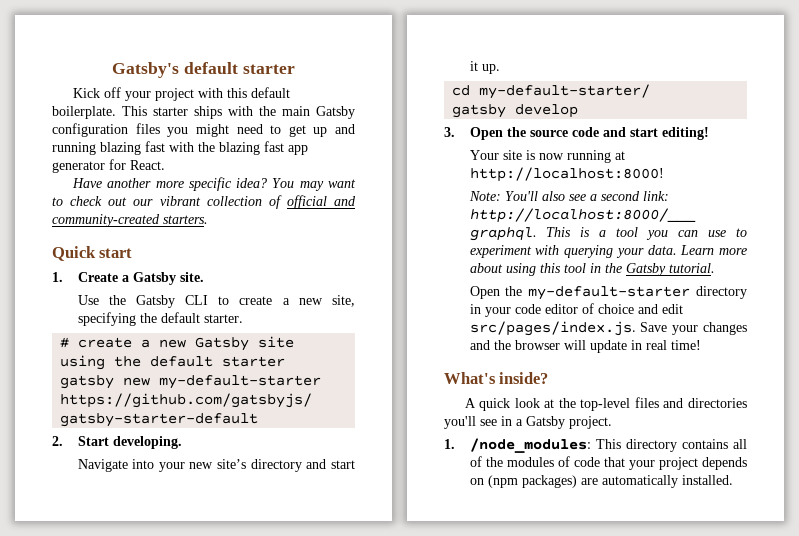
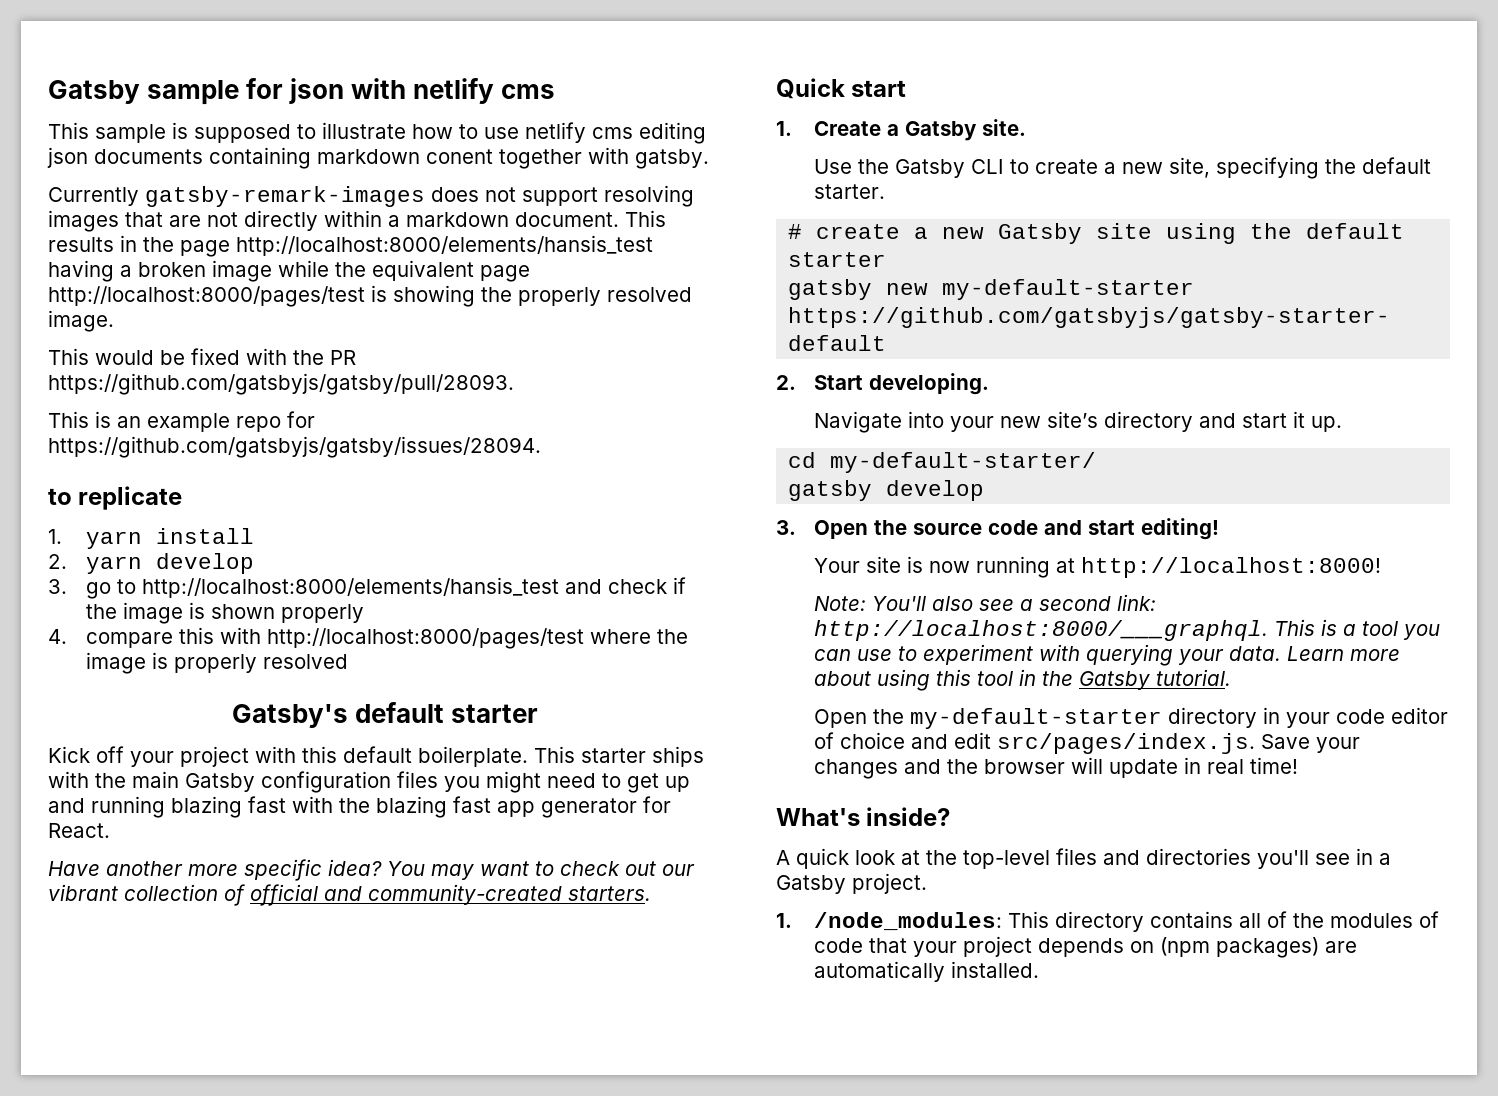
(112, 70) none -> [48,78,556,105] [48,122,706,144] [47,147,709,169] [48,185,694,207] [48,210,666,232] [48,235,653,257] [48,260,530,282] [48,285,692,307] [48,310,114,332] [48,348,356,365] [48,373,514,395] [48,411,315,432] [48,436,541,458] [48,486,183,510] [48,528,255,549] [48,553,255,574] [48,577,687,599] [86,602,365,624] [48,627,689,649] [86,652,349,674] Gatsby sample for json with netlify cms // This sample is supposed to illustrate how to use netlify cms editing json documents containing markdown conent together with gatsby. // Currently gatsby-remark-images does not support resolving images that are not directly within a markdown document. This results in the page http://localhost:8000/elements/hansis_test having a broken image while the equivalent page http://localhost:8000/pages/test is showing the properly resolved image. // This would be fixed with the PR https://github.com/gatsbyjs/gatsby/pull/28093. // This is an example repo for https://github.com/gatsbyjs/gatsby/issues/28094. // to replicate // 1. yarn install // 2. yarn develop // 3. go to http://localhost:8000/elements/hansis_test and check if the image is shown properly // 4. compare this with http://localhost:8000/pages/test where the image is properly resolved //

